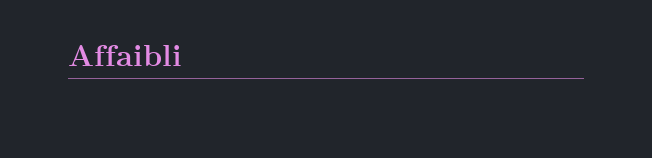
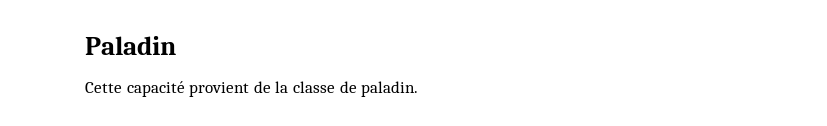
[68,45,182,66] Affaibli -> [85,36,176,55] [85,81,419,97] Paladin // Cette capacité provient de la classe de paladin.

